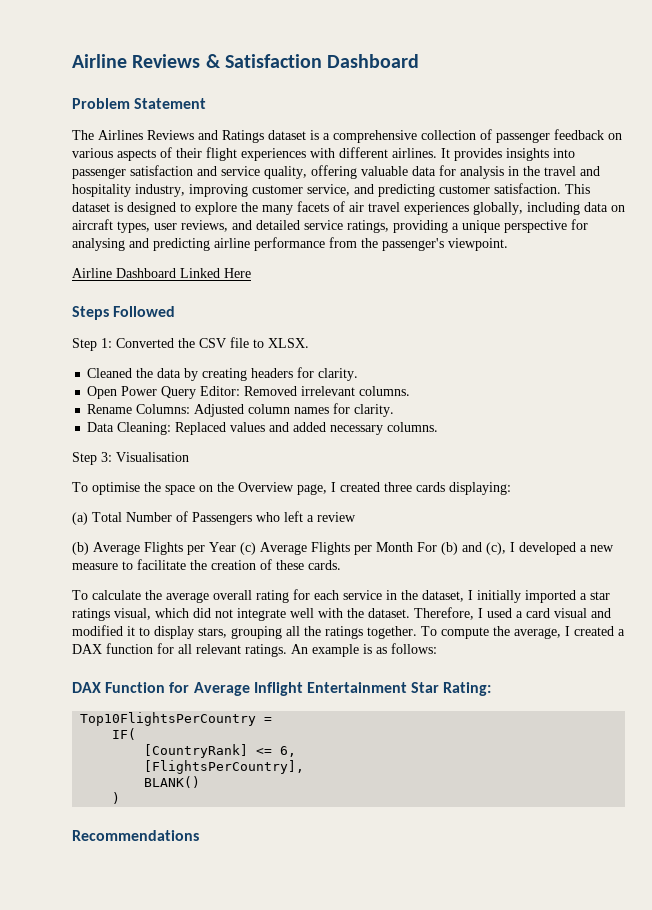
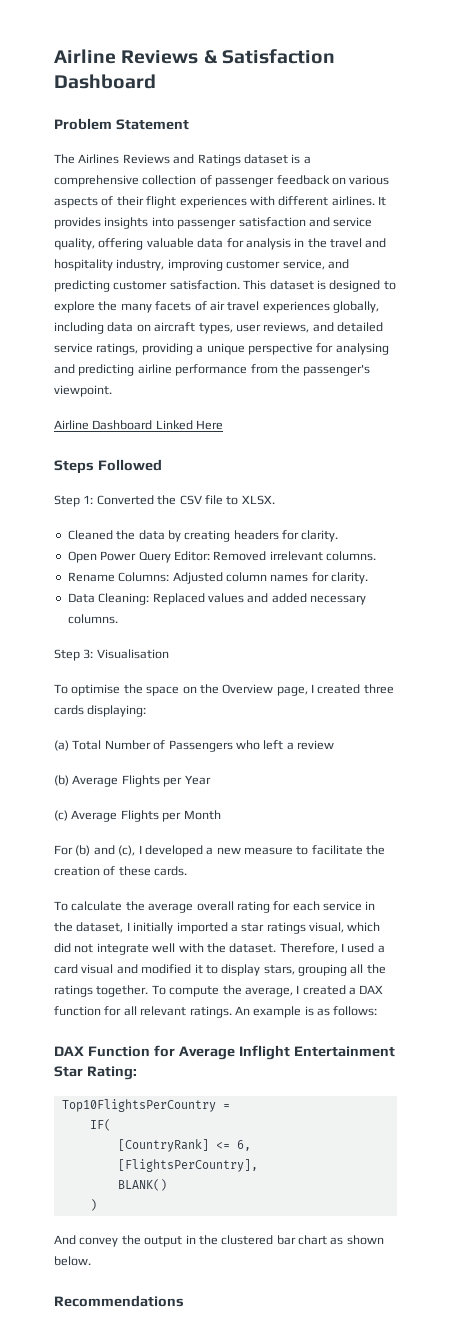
(236, 547) none -> (211, 780) //
(413, 547) none -> (221, 815) //
(121, 798) none -> [54,1235,384,1247] [54,1256,91,1266] // And convey the output in the clustered bar chart as shown below.

